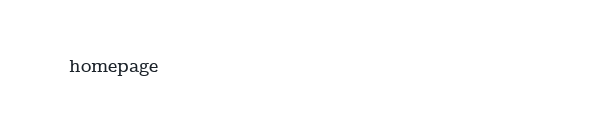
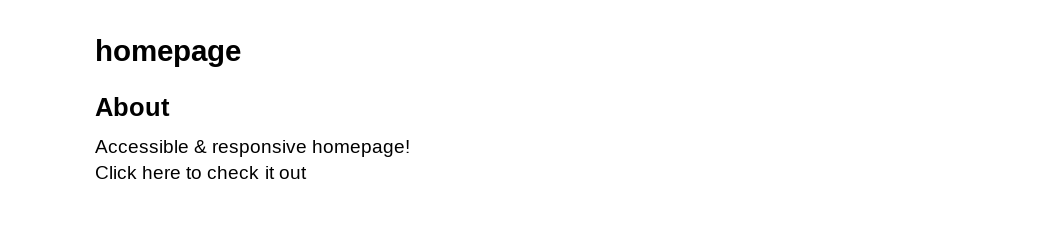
(158, 68) none -> [95,97,170,116] [95,140,411,157] [95,166,307,179] // About // Accessible & responsive homepage! // Click here to check it out

